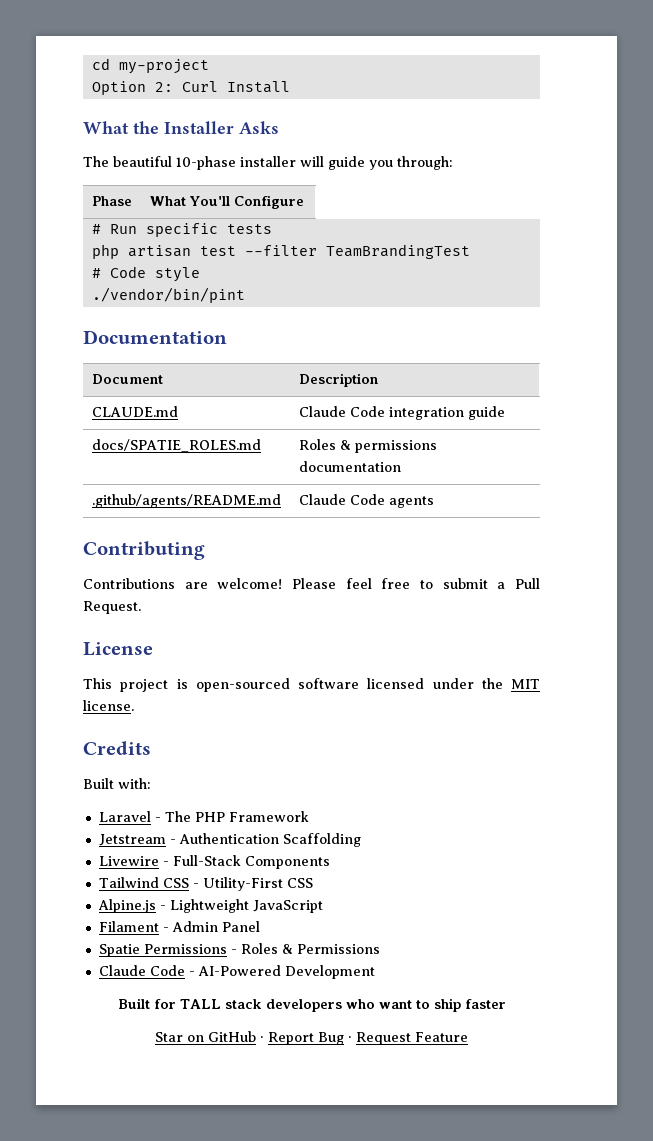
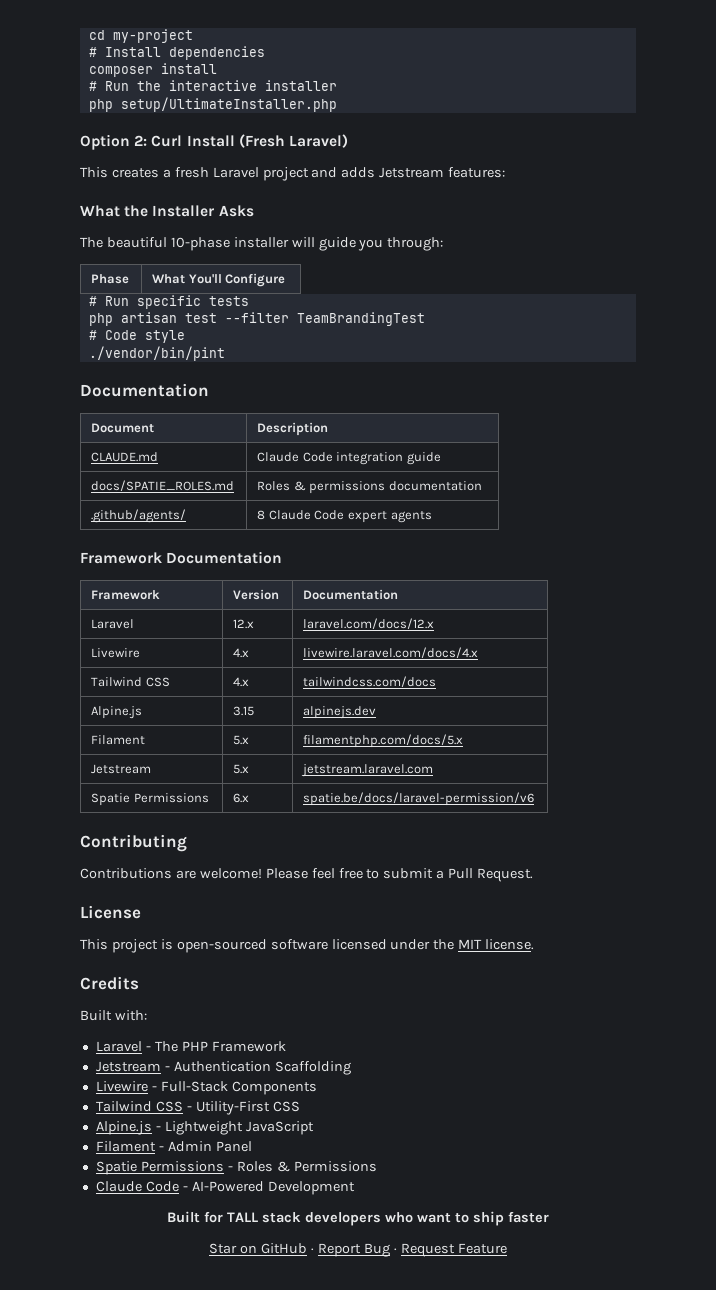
[91,81,290,95] Option 2: Curl Install -> [88,46,265,60] [88,63,217,77] [88,80,337,91] [88,97,337,112] [80,134,348,150] [80,167,506,181] # Install dependencies // composer install // # Run the interactive installer // php setup/UltimateInstaller.php // Option 2: Curl Install (Fresh Laravel) // This creates a fresh Laravel project and adds Jetstream features:
[91,494,281,508] [298,494,385,505] .github/agents/README.md | Claude Code -> [91,509,187,523] [257,510,387,523] .github/agents/ | 8 Claude Code expert
(434, 502) none -> [80,551,283,564] [91,590,161,600] [233,589,280,600] [303,589,399,600] [91,619,135,629] [233,619,255,629] [303,618,435,629] [91,648,141,658] [233,648,250,658] [303,647,479,658] [91,677,170,687] [233,677,250,687] [303,676,437,687] [91,706,143,719] [233,706,255,716] [303,706,377,719] [91,735,146,745] [233,735,250,745] [303,734,464,748] [91,764,152,774] [233,764,250,774] [301,764,434,777] [91,793,209,806] [233,793,250,803] [303,792,535,806] // Framework Documentation // Framework | Version | Documentation // Laravel | 12.x | laravel.com/docs/12.x // Livewire | 4.x | livewire.laravel.com/docs/4.x // Tailwind CSS | 4.x | tailwindcss.com/docs // Alpine.js | 3.15 | alpinejs.dev // Filament | 5.x | filamentphp.com/docs/5.x // Jetstream | 5.x | jetstream.laravel.com // Spatie Permissions | 6.x | spatie.be/docs/laravel-permission/v6

